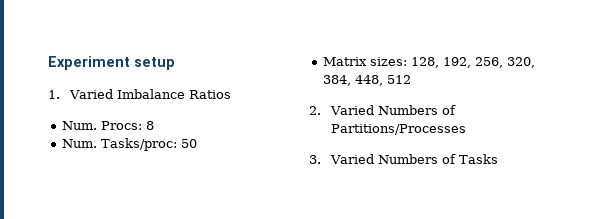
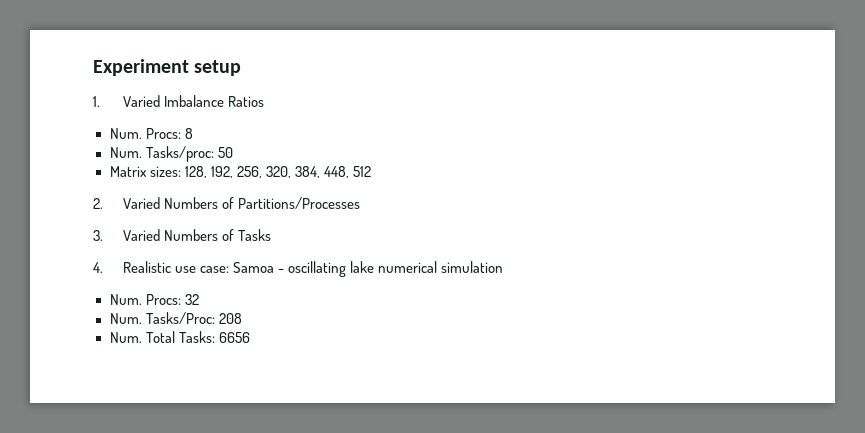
(498, 159) none -> [93,261,504,277] [109,294,199,305] [109,312,242,324] [109,331,250,343] // 4. Realistic use case: Samoa - oscillating lake numerical simulation // Num. Procs: 32 // Num. Tasks/Proc: 208 // Num. Total Tasks: 6656

